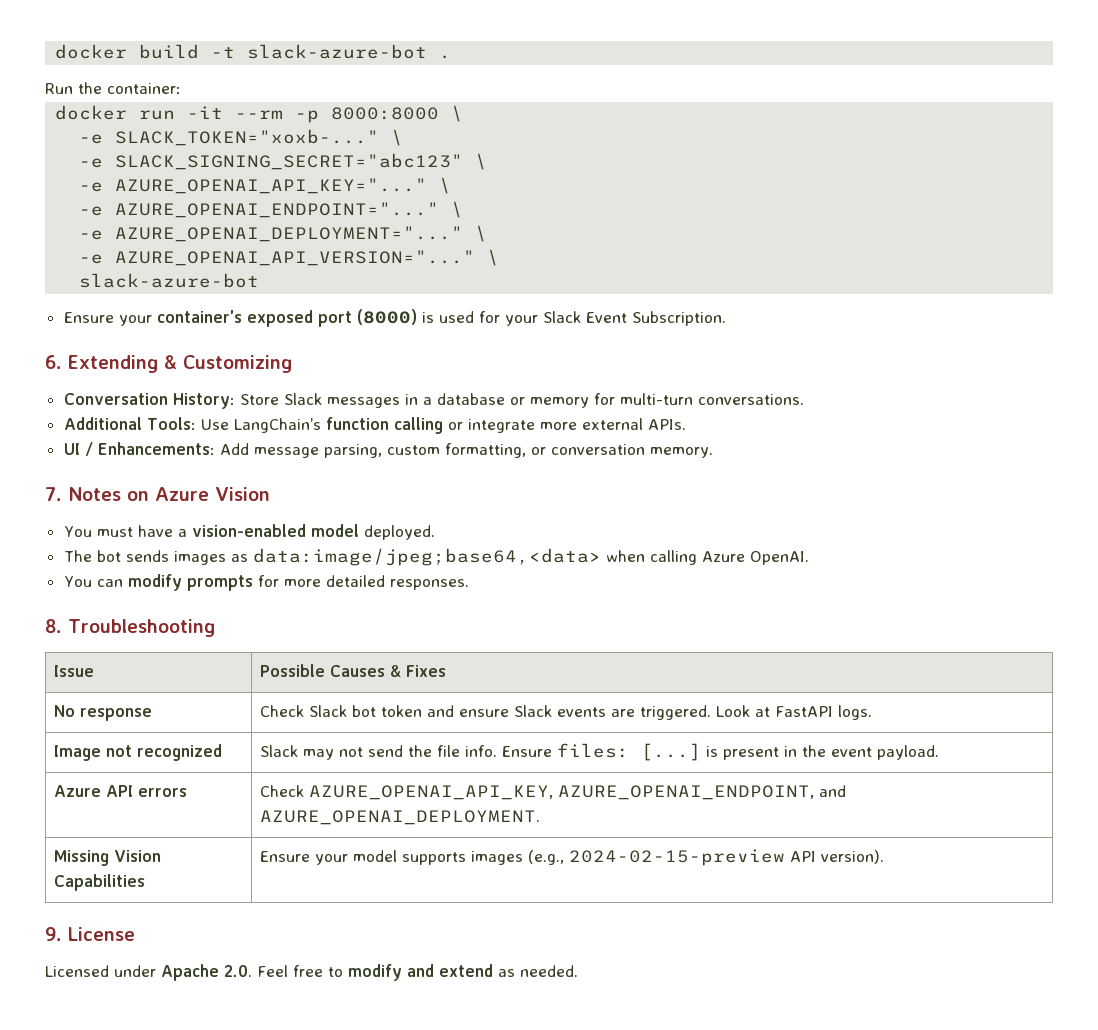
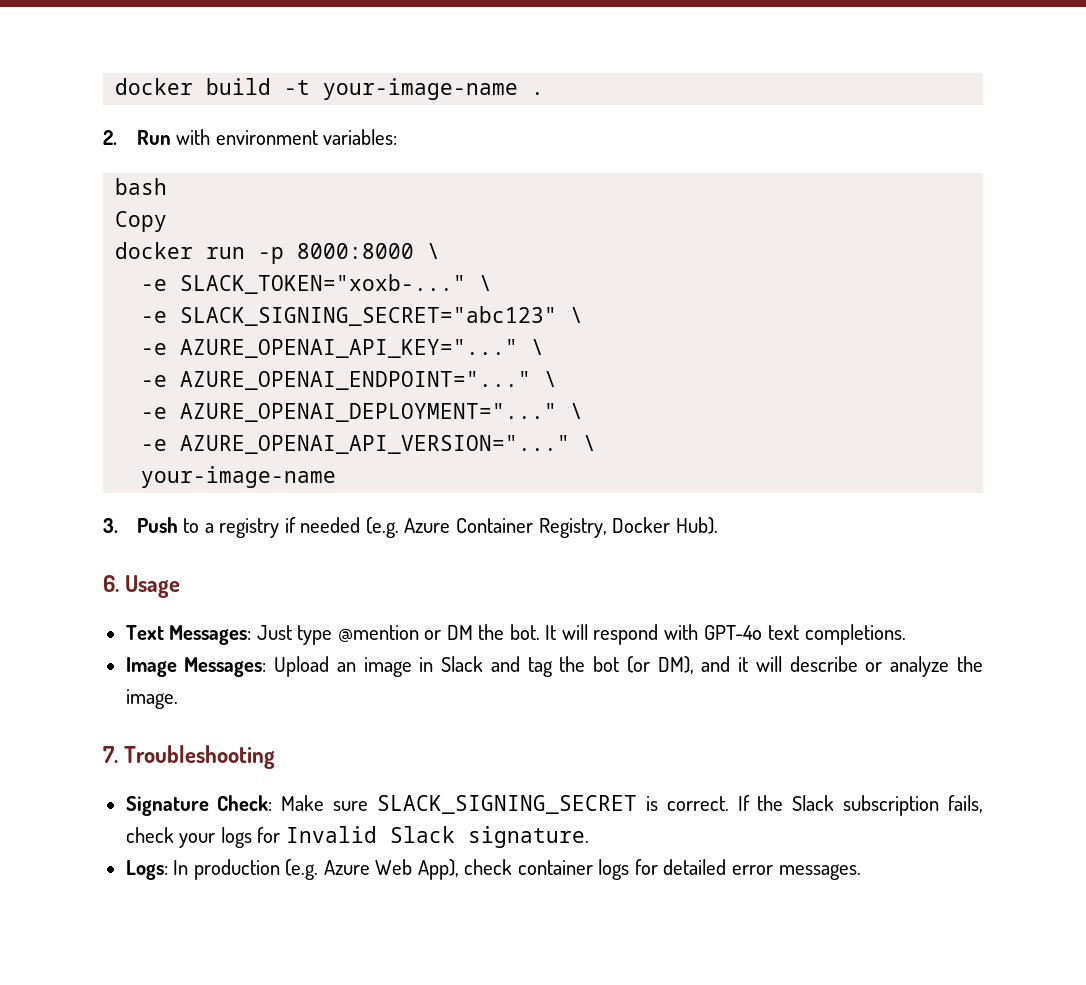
[247,44,428,59] slack-azure-bot -> [323,78,519,100] your-image-name
[45,82,181,94] Run the container: -> [103,129,398,145] [115,178,168,195] [115,211,168,232] 2. Run with environment variables: // bash // Copy
[187,106,284,119] -it --rm -> (246, 253) none
[79,273,260,288] [63,309,726,327] [45,355,292,373] [63,393,804,409] [63,417,686,434] [63,442,713,458] [45,487,270,501] [63,524,435,540] [63,548,809,566] [63,574,469,591] [45,619,215,637] [53,665,94,677] [259,664,446,677] [53,705,152,721] [259,705,872,720] [53,744,222,761] [259,743,939,761] [53,785,187,797] [259,785,846,800] [259,810,540,825] [53,850,161,866] [53,874,145,891] [259,849,884,866] [45,927,135,941] [45,964,578,981] slack-azure-bot // Ensure your container's exposed port (8000) is used for your Slack Event Subscription. // 6. Extending & Customizing // Conversation History: Store Slack messages in a database or memory for multi-turn conversations. // Additional Tools: Use LangChain’s function calling or integrate more external APIs. // UI / Enhancements: Add message parsing, custom formatting, or conversation memory. // 7. Notes on Azure Vision // You must have a vision-enabled model deployed. // The bot sends images as data:image/jpeg;base64,<data> when calling Azure OpenAI. // You can modify prompts for more detailed responses. // 8. Troubleshooting // Issue | Possible Causes & Fixes // No response | Check Slack bot token and ensure Slack events are triggered. Look at FastAPI logs. // Image not recognized | Slack may not send the file info. Ensure files: [...] is present in the event payload. // Azure API errors | Check AZURE_OPENAI_API_KEY, AZURE_OPENAI_ENDPOINT, and AZURE_OPENAI_DEPLOYMENT. // Missing Vision Capabilities | Ensure your model supports images (e.g., 2024-02-15-preview API version). // 9. License // Licensed under Apache 2.0. Feel free to modify and extend as needed. -> [141,466,337,488] [103,517,718,538] [103,575,181,598] [125,624,906,645] [125,656,983,677] [125,689,178,709] [103,745,276,769] [125,795,984,816] [125,826,589,848] [125,859,861,880] your-image-name // 3. Push to a registry if needed (e.g. Azure Container Registry, Docker Hub). // 6. Usage // Text Messages: Just type @mention or DM the bot. It will respond with GPT-4o text completions. // Image Messages: Upload an image in Slack and tag the bot (or DM), and it will describe or analyze the image. // 7. Troubleshooting // Signature Check: Make sure SLACK_SIGNING_SECRET is correct. If the Slack subscription fails, check your logs for Invalid Slack signature. // Logs: In production (e.g. Azure Web App), check container logs for detailed error messages.

